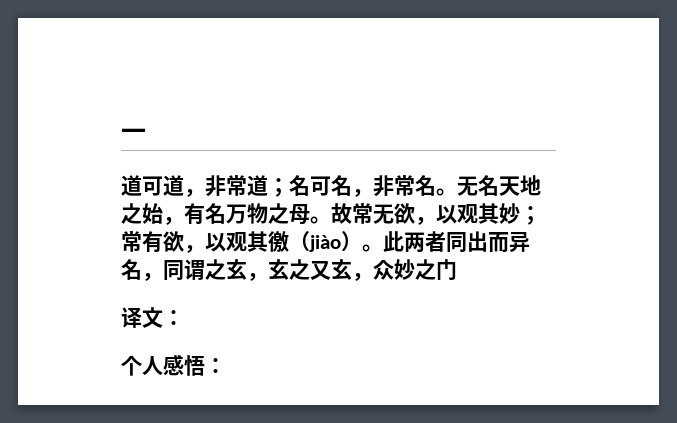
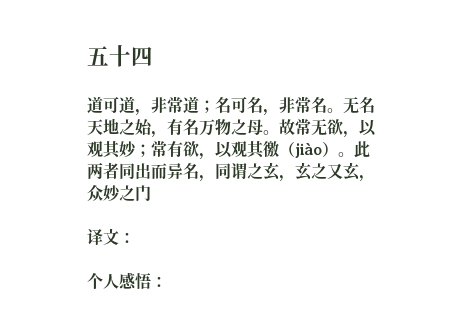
[121,128,146,140] 一 -> [87,45,153,67] 五十四

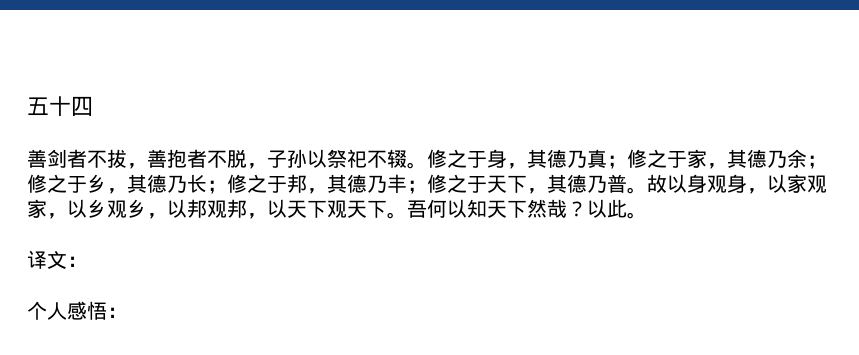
[87,96,375,116] [87,118,376,138] [87,140,370,160] [87,162,375,182] [87,184,151,202] 道可道，非常道；名可名，非常名。无名天地之始，有名万物之母。故常无欲，以观其妙；常有欲，以观其徼（jiào）。此两者同出而异名，同谓之玄，玄之又玄，众妙之门 -> [27,149,827,169] [27,174,827,194] [27,199,647,219] 善剑者不拔，善抱者不脱，子孙以祭祀不辍。修之于身，其德乃真；修之于家，其德乃余；修之于乡，其德乃长；修之于邦，其德乃丰；修之于天下，其德乃普。故以身观身，以家观家，以乡观乡，以邦观邦，以天下观天下。吾何以知天下然哉？以此。

